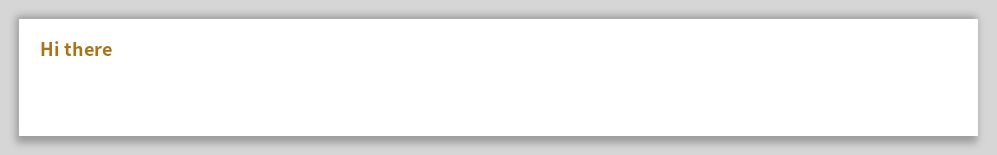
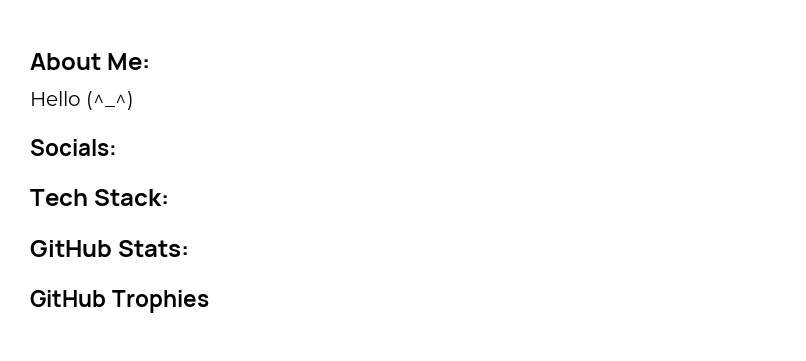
[40,41,112,56] Hi there -> [30,53,151,70] [30,91,135,110] [30,139,117,156] [30,189,170,206] [30,240,190,257] [30,290,210,313] About Me: // Hello (^_^) // Socials: // Tech Stack: // GitHub Stats: // GitHub Trophies

